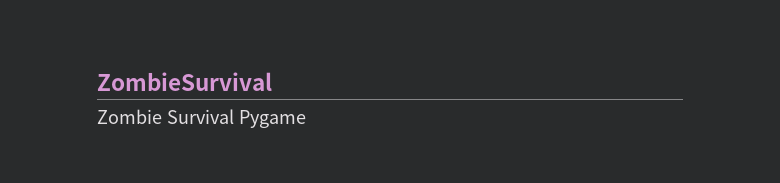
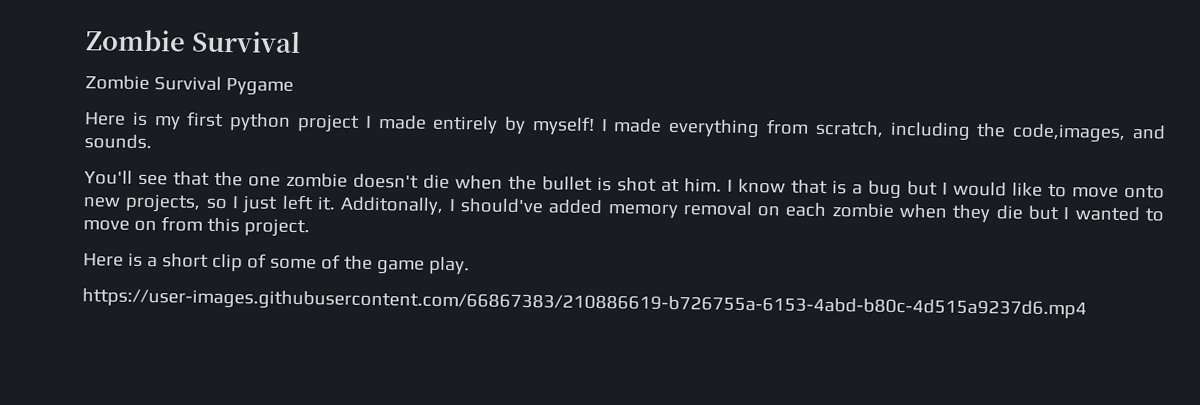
[97,72,272,91] ZombieSurvival -> [85,29,301,54] Zombie Survival
(306, 119) none -> [84,111,1166,143] [84,134,152,150] [84,170,1165,199] [83,193,1165,223] [83,216,310,238] [83,252,470,275] [82,288,1087,320] // Here is my first python project I made entirely by myself! I made everything from scratch, including the code,images, and sounds. // You'll see that the one zombie doesn't die when the bullet is shot at him. I know that is a bug but I would like to move onto new projects, so I just left it. Additonally, I should've added memory removal on each zombie when they die but I wanted to move on from this project. // Here is a short clip of some of the game play. // https://user-images.githubusercontent.com/66867383/210886619-b726755a-6153-4abd-b80c-4d515a9237d6.mp4

